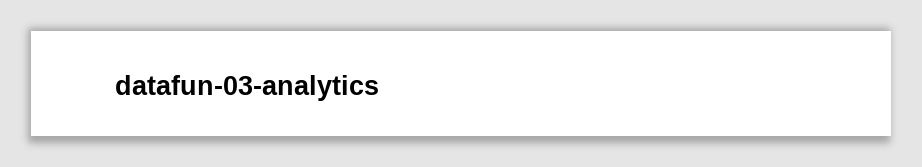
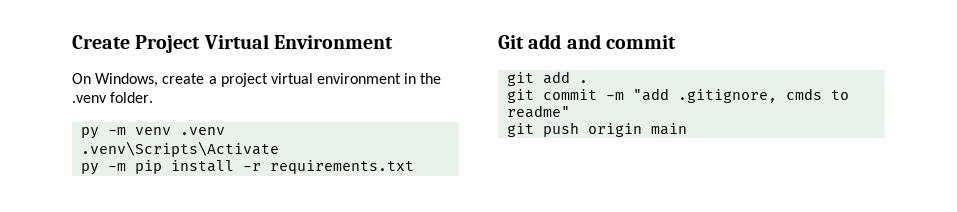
[115,75,379,101] datafun-03-analytics -> [72,34,394,53] [72,73,442,87] [72,92,154,103] [81,127,226,139] [81,141,280,157] [81,160,415,175] [498,34,677,49] [507,71,589,86] [507,88,850,103] [507,105,571,118] [507,122,688,137] Create Project Virtual Environment // On Windows, create a project virtual environment in the .venv folder. // py -m venv .venv // .venv\Scripts\Activate // py -m pip install -r requirements.txt // Git add and commit // git add . // git commit -m "add .gitignore, cmds to readme" // git push origin main

